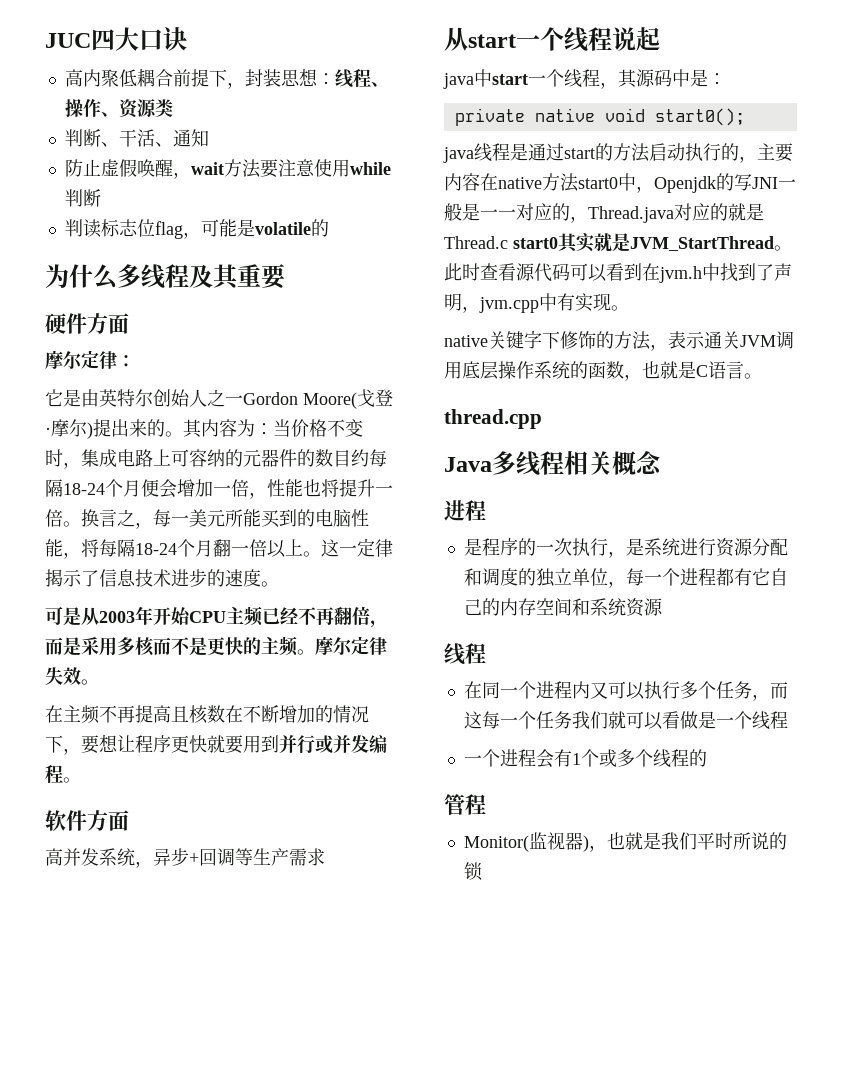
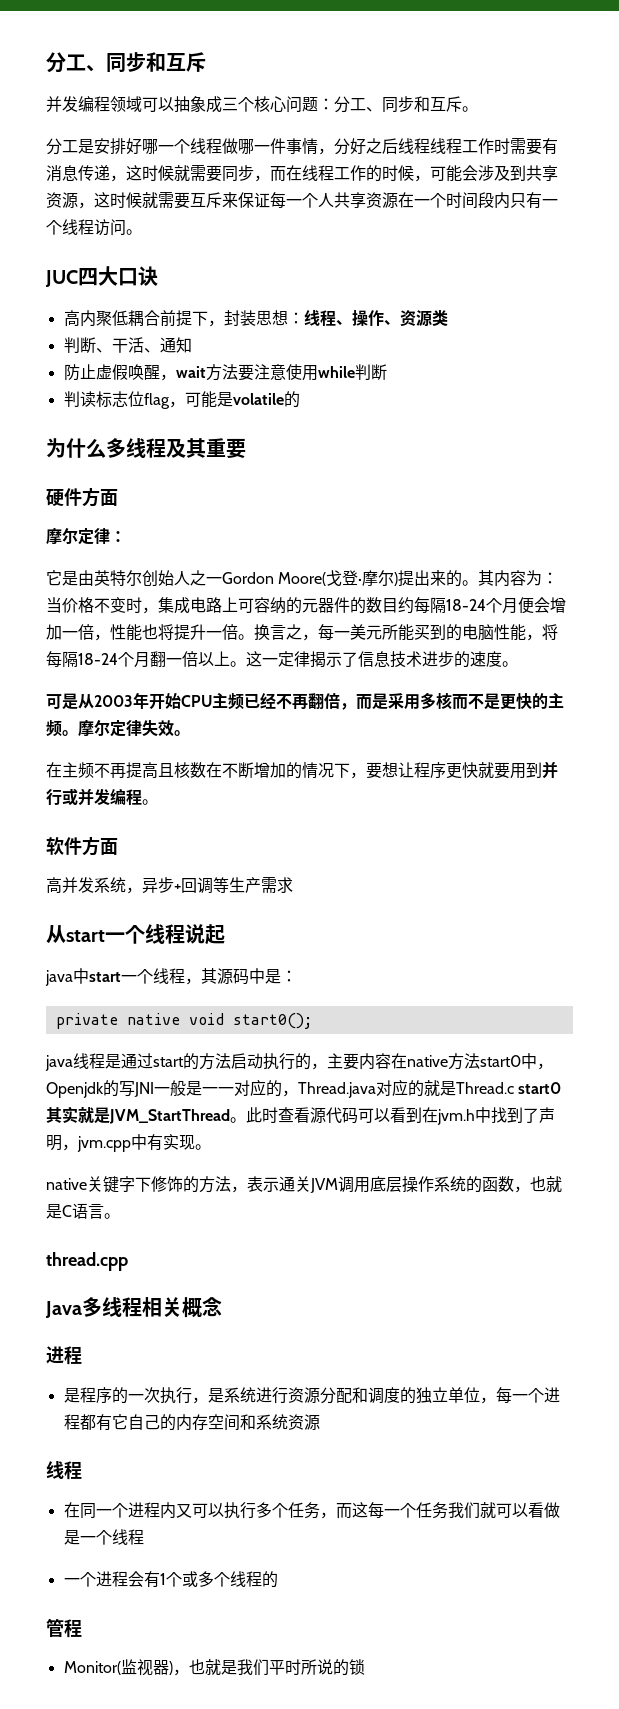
(45, 40) none -> [46,52,206,73] [46,96,478,113] [46,138,558,155] [46,165,558,182] [46,192,558,209] [46,219,142,236] 分工、同步和互斥 // 并发编程领域可以抽象成三个核心问题：分工、同步和互斥。 // 分工是安排好哪一个线程做哪一件事情，分好之后线程线程工作时需要有消息传递，这时候就需要同步，而在线程工作的时候，可能会涉及到共享资源，这时候就需要互斥来保证每一个人共享资源在一个时间段内只有一个线程访问。 //

